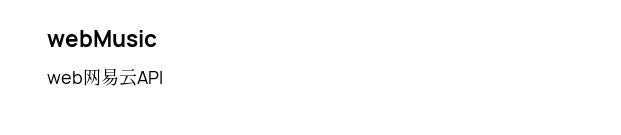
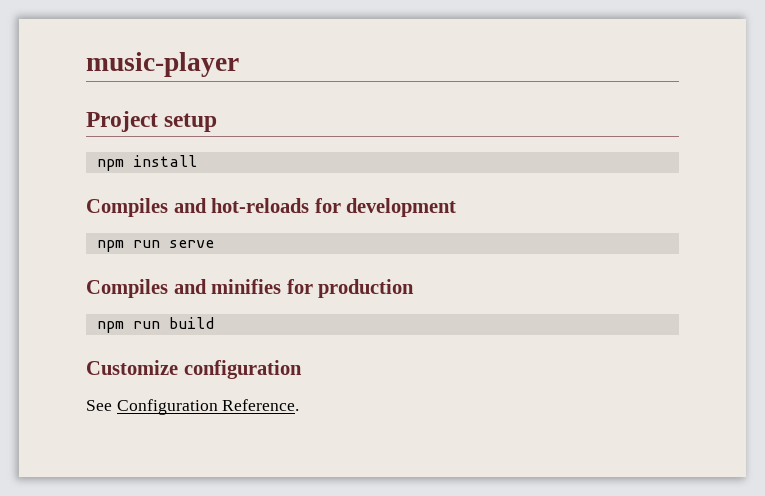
[47,30,157,47] [47,68,163,87] webMusic // web网易云API -> [86,52,239,77] [86,111,218,132] [96,155,197,171] [86,198,457,217] [96,240,214,252] [86,279,415,298] [96,317,214,333] [86,360,302,379] [86,399,300,415] music-player // Project setup // npm install // Compiles and hot-reloads for development // npm run serve // Compiles and minifies for production // npm run build // Customize configuration // See Configuration Reference.

